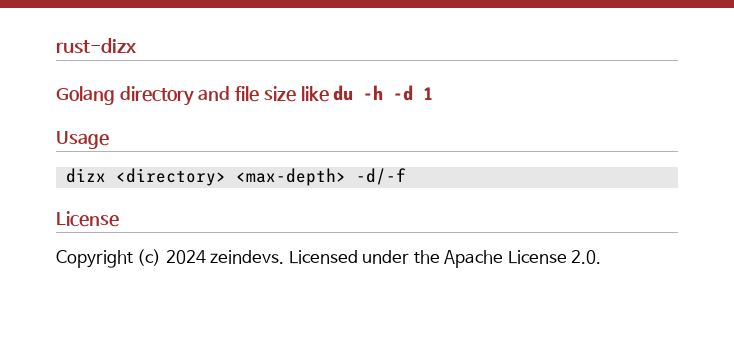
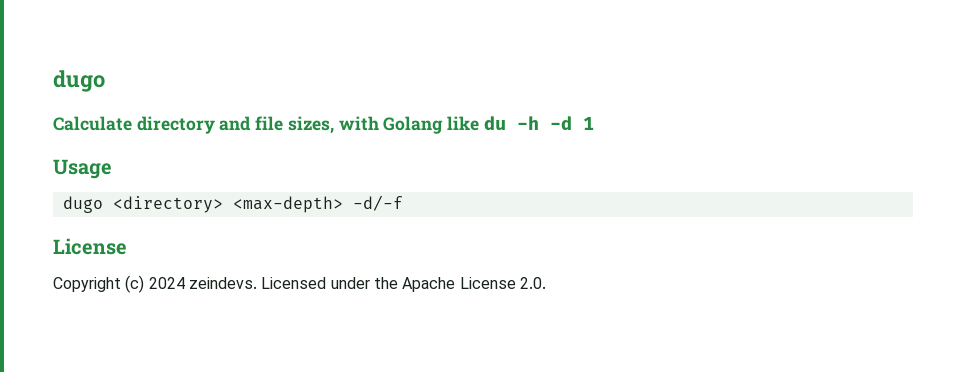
[56,38,136,54] [56,86,115,105] rust-dizx // Golang -> [53,70,105,92] [53,116,132,131] dugo // Calculate
[263,86,296,102] size -> [287,116,444,134] sizes, with Golang
[65,168,106,183] dizx -> [62,196,103,213] dugo

